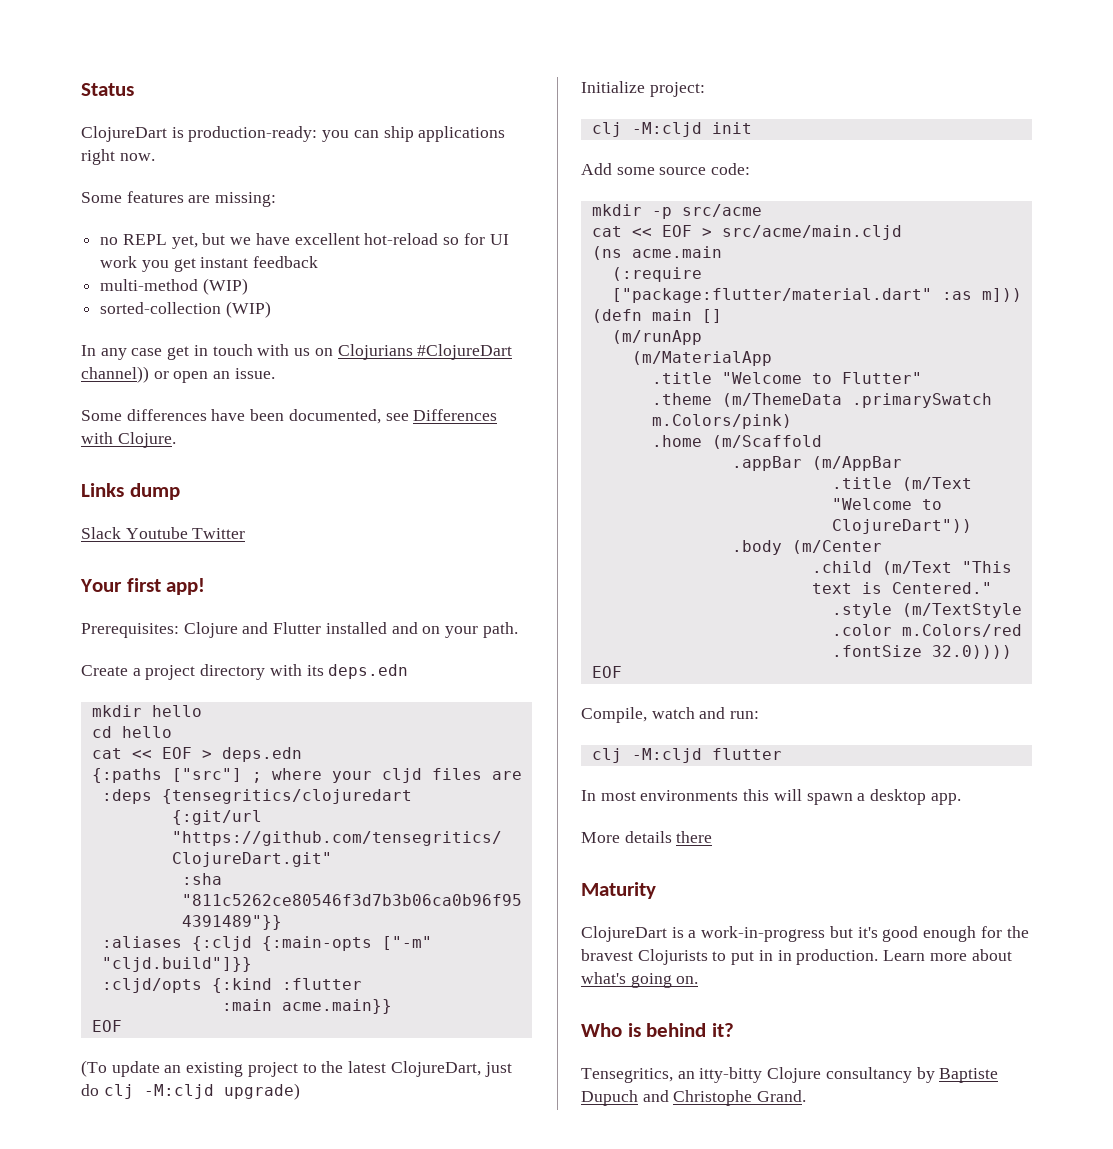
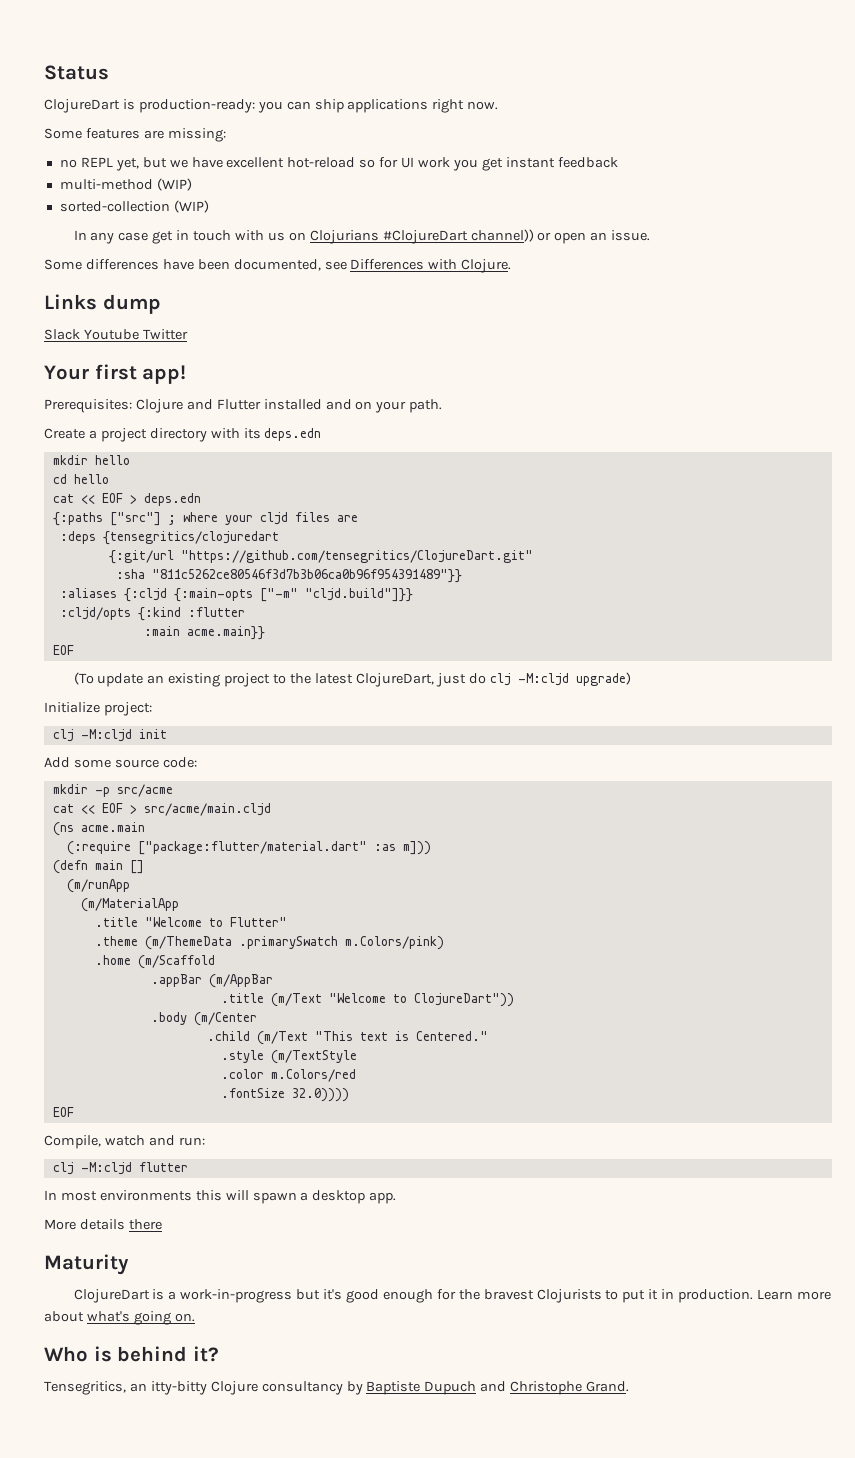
[758,950,773,961] in -> [648,1289,659,1300] it

